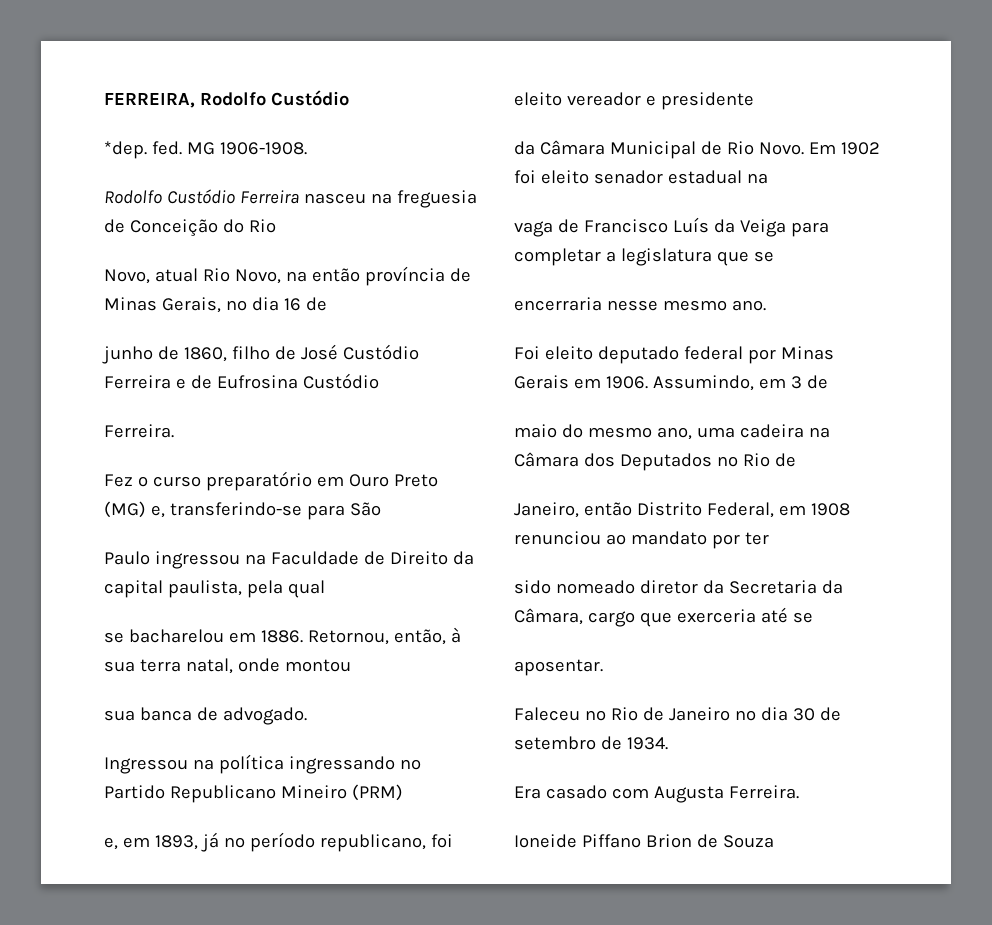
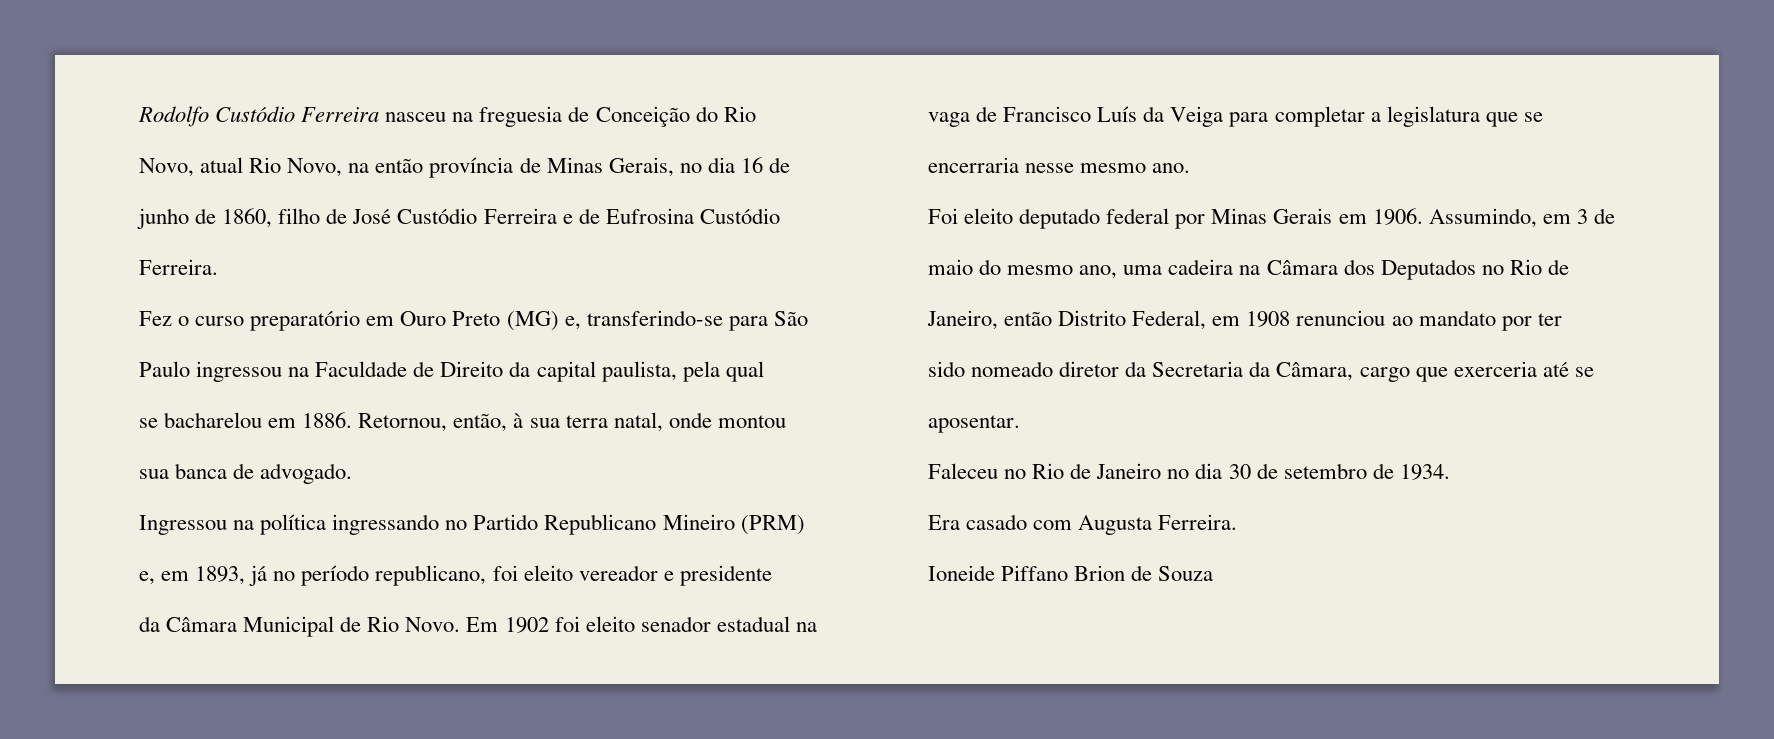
[104,90,349,108] [104,141,307,159] FERREIRA, Rodolfo Custódio // *dep. fed. MG 1906-1908. // -> (138, 116) none

